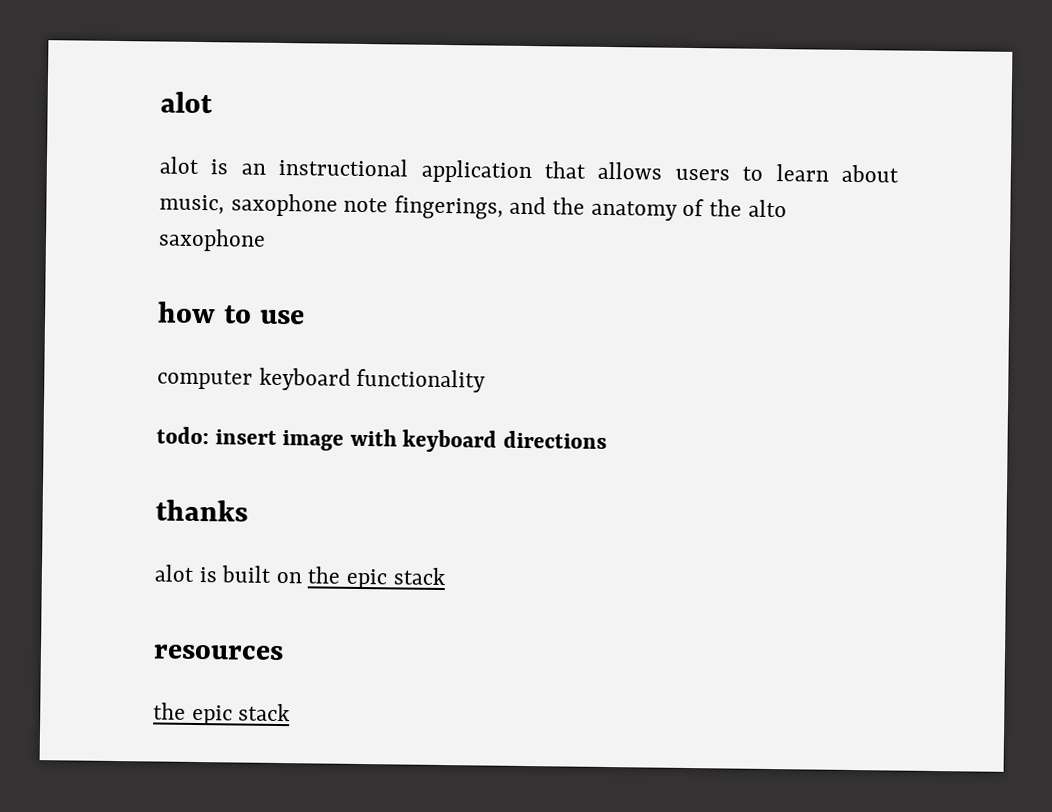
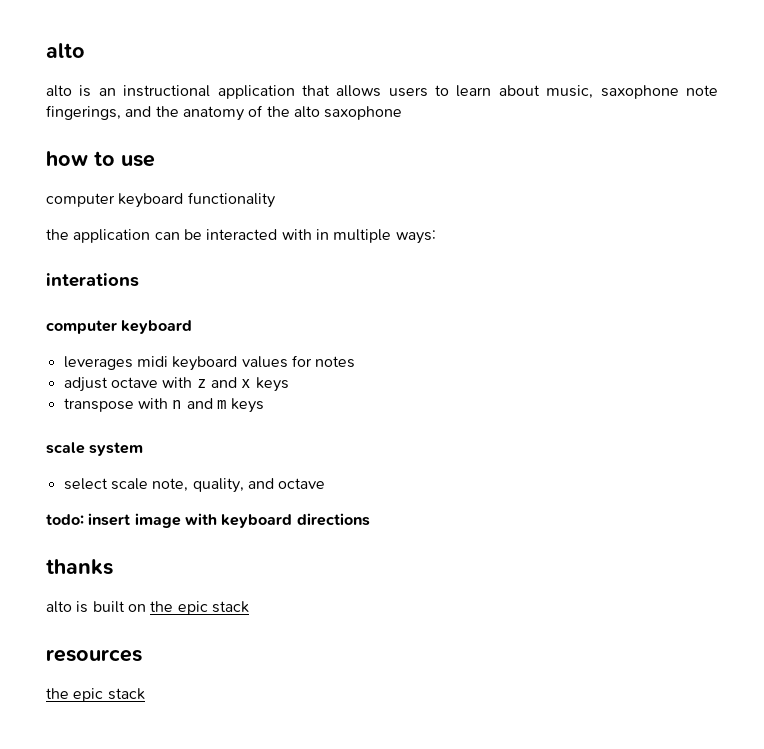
[160,91,213,114] [159,156,200,174] alot // alot -> [46,43,85,58] [46,85,72,97] alto // alto
(487, 380) none -> [46,229,436,244] [46,273,139,287] [46,320,193,334] [63,355,356,371] [63,377,289,392] [63,398,265,413] [46,442,144,456] [63,478,326,493] // the application can be interacted with in multiple ways: // interations // computer keyboard // leverages midi keyboard values for notes // adjust octave with z and x keys // transpose with n and m keys // scale system // select scale note, quality, and octave
[154,564,195,582] alot -> [46,601,72,613] alto

